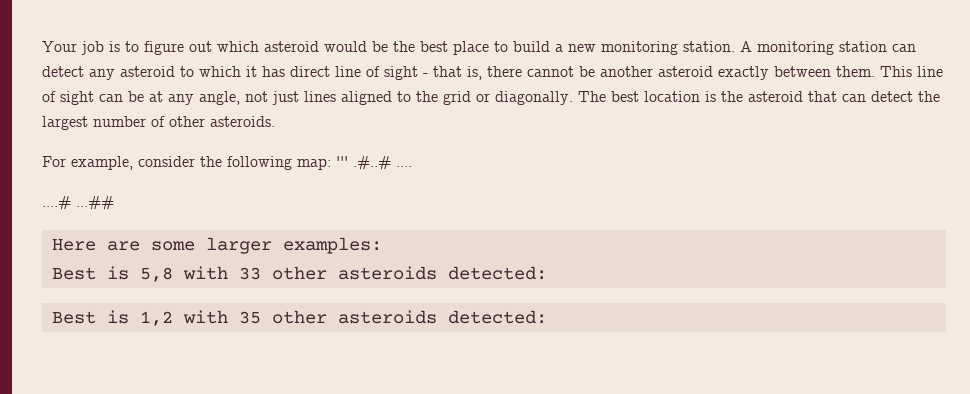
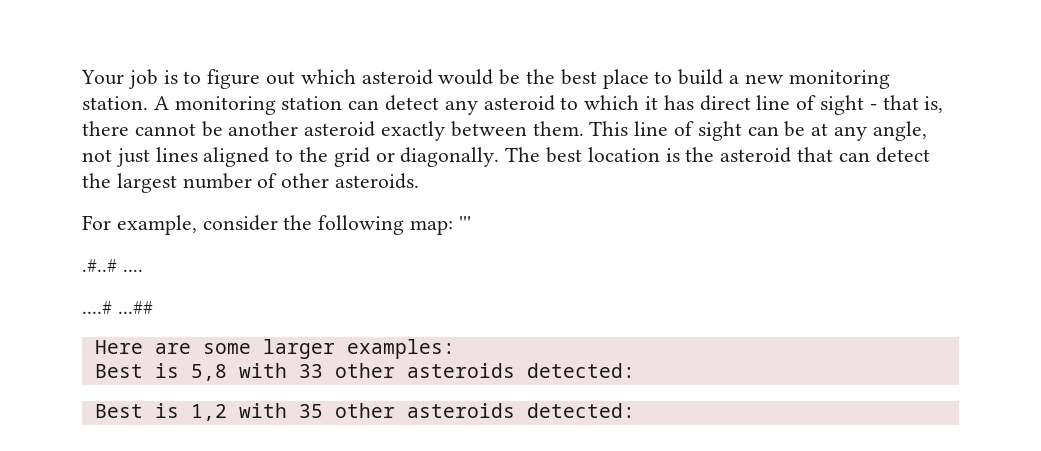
(348, 161) none -> (471, 223) //

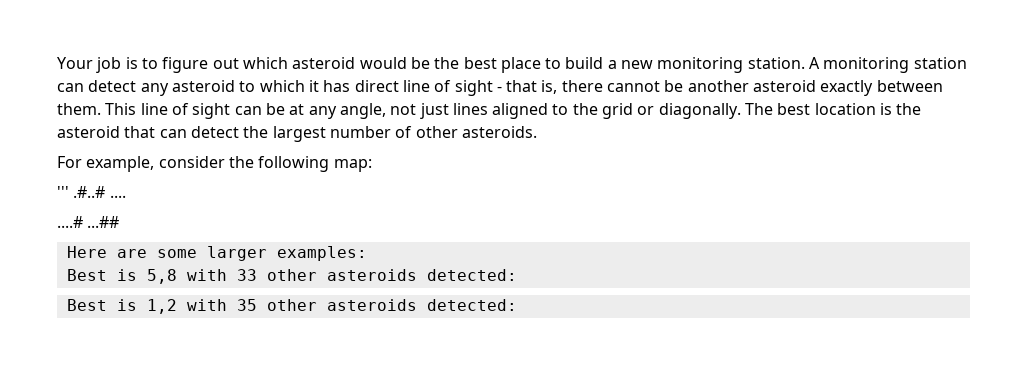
(454, 227) none -> (372, 165) //
(471, 223) // -> (69, 192) none

